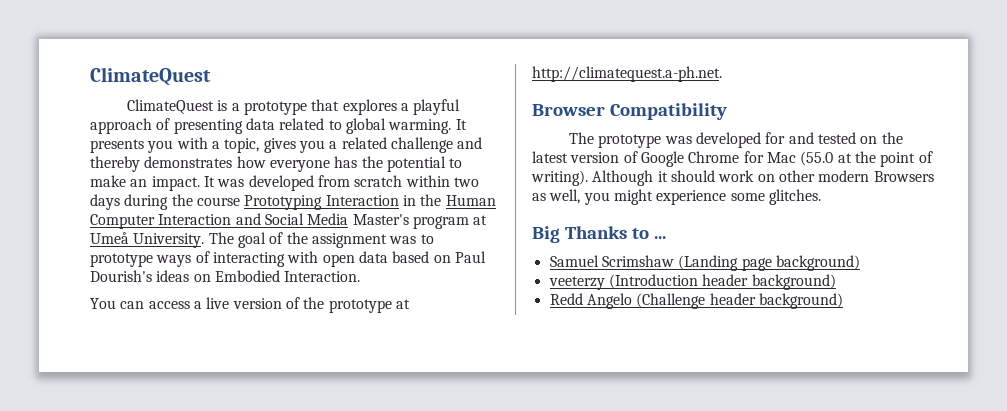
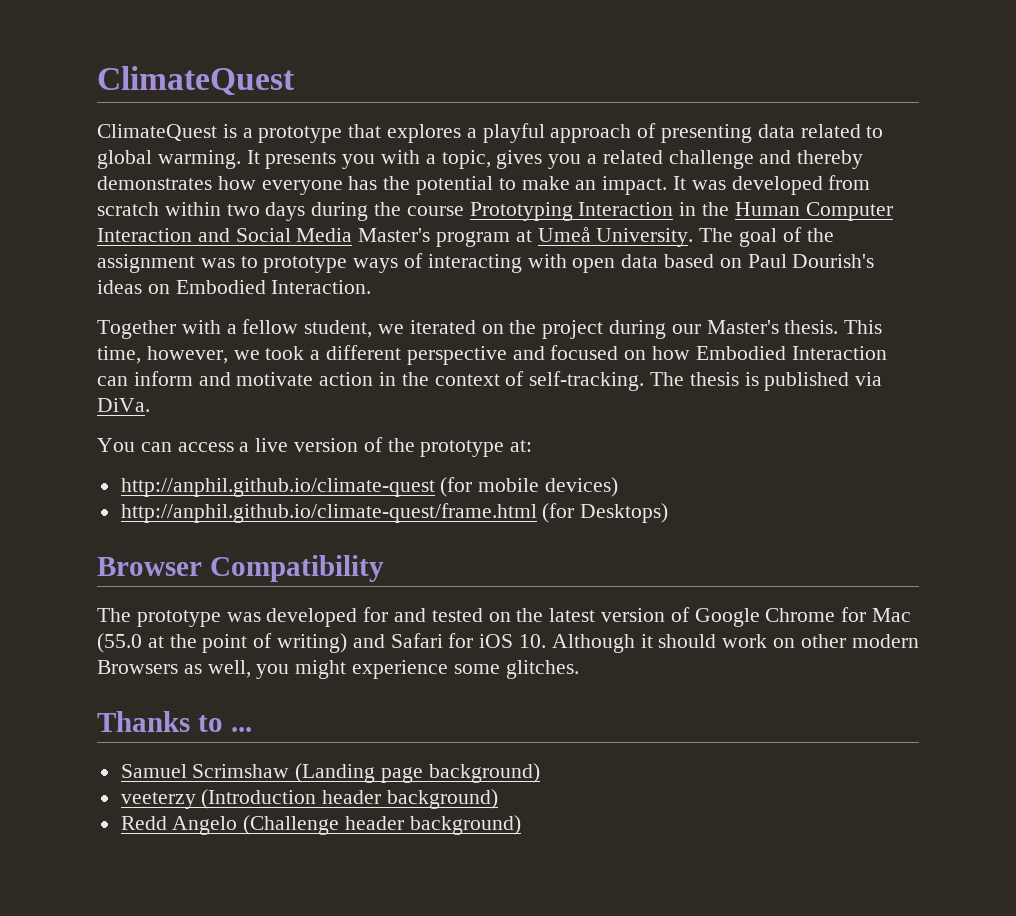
(361, 276) none -> [97,319,883,339] [97,345,887,365] [97,371,883,391] [97,398,150,412] // Together with a fellow student, we iterated on the project during our Master's thesis. This time, however, we took a different perspective and focused on how Embodied Interaction can inform and motivate action in the context of self-tracking. The thesis is published via DiVa.
[395,299,410,309] [532,66,722,82] at http://climatequest.a-ph.net. -> [510,440,533,452] [120,477,619,497] [120,503,669,523] at: // http://anphil.github.io/climate-quest (for mobile devices) // http://anphil.github.io/climate-quest/frame.html (for Desktops)
[531,170,588,186] writing). -> [277,633,547,653] writing) and Safari for iOS 10.
[532,226,560,243] Big -> (579, 669) none

